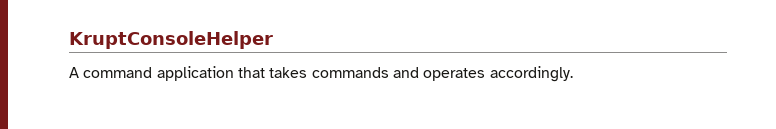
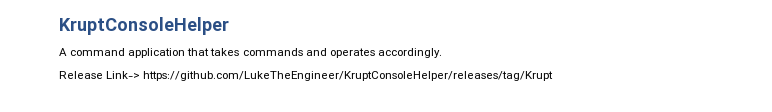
(573, 74) none -> [59,71,554,81] // Release Link-> https://github.com/LukeTheEngineer/KruptConsoleHelper/releases/tag/Krupt

